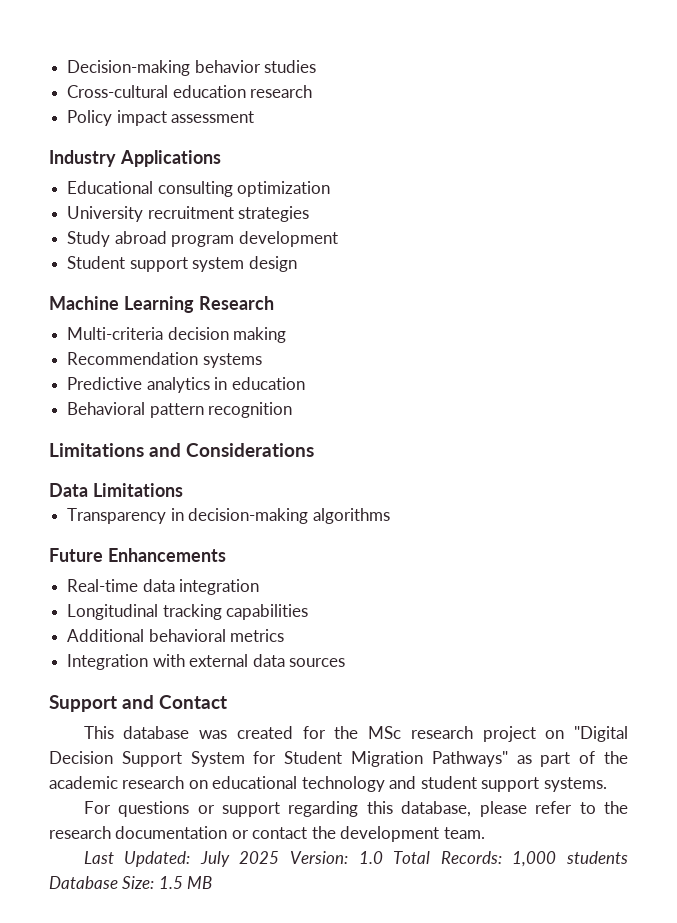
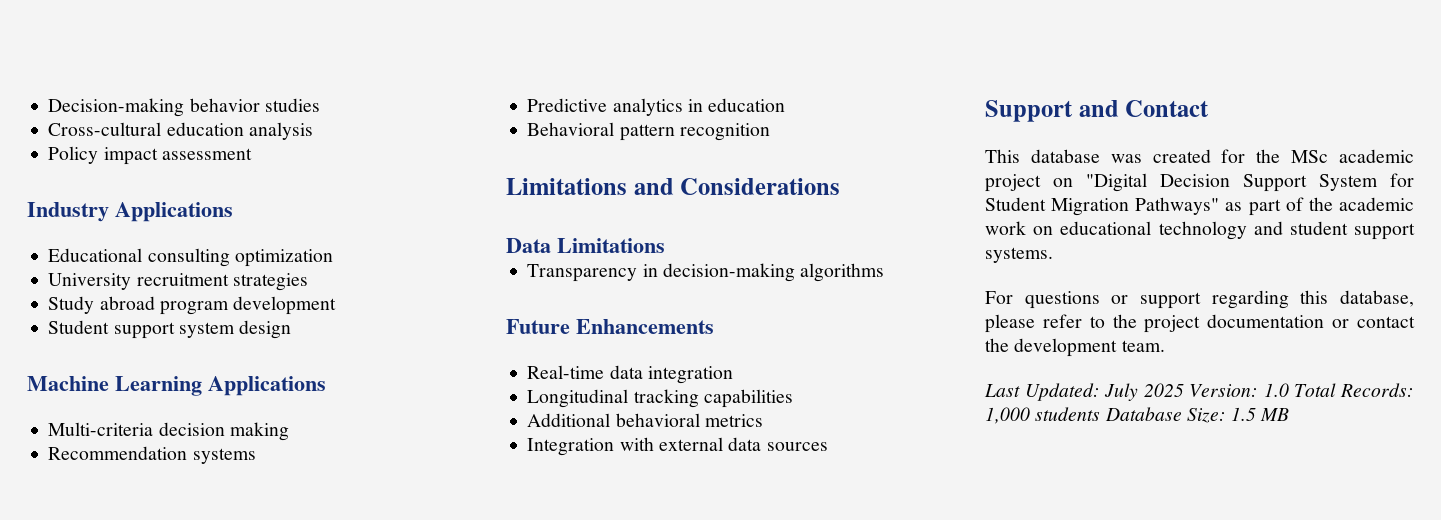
[250,85,313,98] research -> [248,122,313,140] analysis
[198,296,274,310] Research -> [208,376,326,396] Applications
[410,726,473,739] research -> [1339,149,1414,163] academic
[122,776,185,789] research -> [985,221,1026,235] work
[49,826,111,839] research -> [1144,315,1201,333] project

